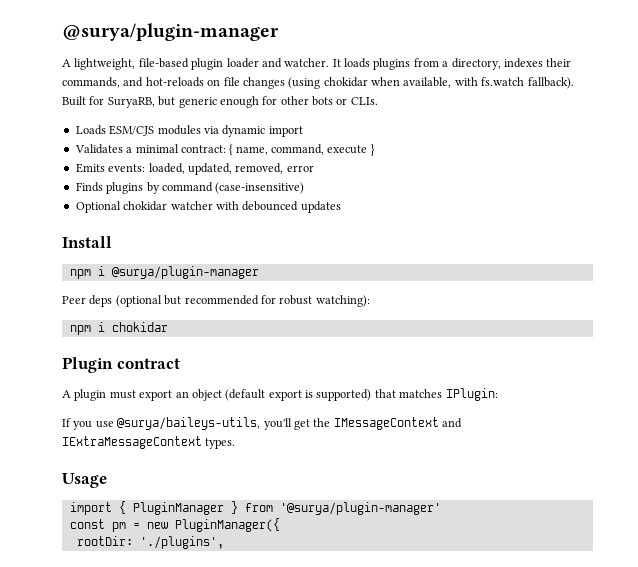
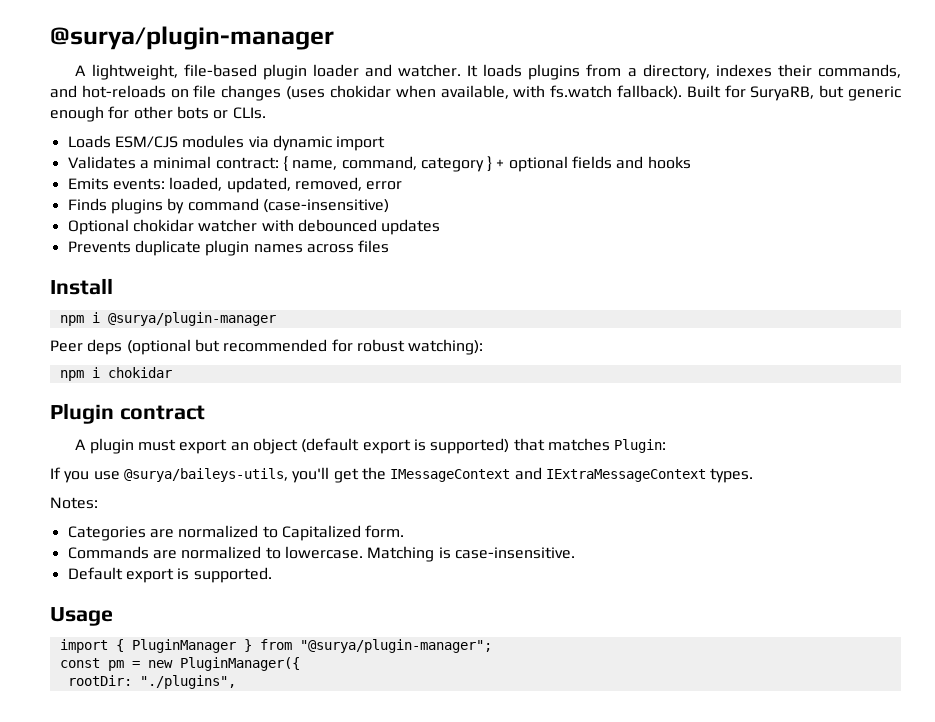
[288,77,321,89] (using -> [286,86,326,100] (uses
[327,144,375,156] execute } -> [420,156,691,172] category } + optional fields and hooks
(341, 207) none -> [67,240,390,256] // Prevents duplicate plugin names across files
[445,388,498,401] IPlugin: -> [614,439,667,453] Plugin:
(236, 443) none -> [50,497,98,509] [67,525,405,541] [67,546,575,562] [67,567,272,583] // Notes: // Categories are normalized to Capitalized form. // Commands are normalized to lowercase. Matching is case-insensitive. // Default export is supported.
[279,502,441,515] '@surya/plugin-manager' -> [299,639,492,653] "@surya/plugin-manager";
[139,536,224,549] './plugins', -> [139,675,236,689] "./plugins",

